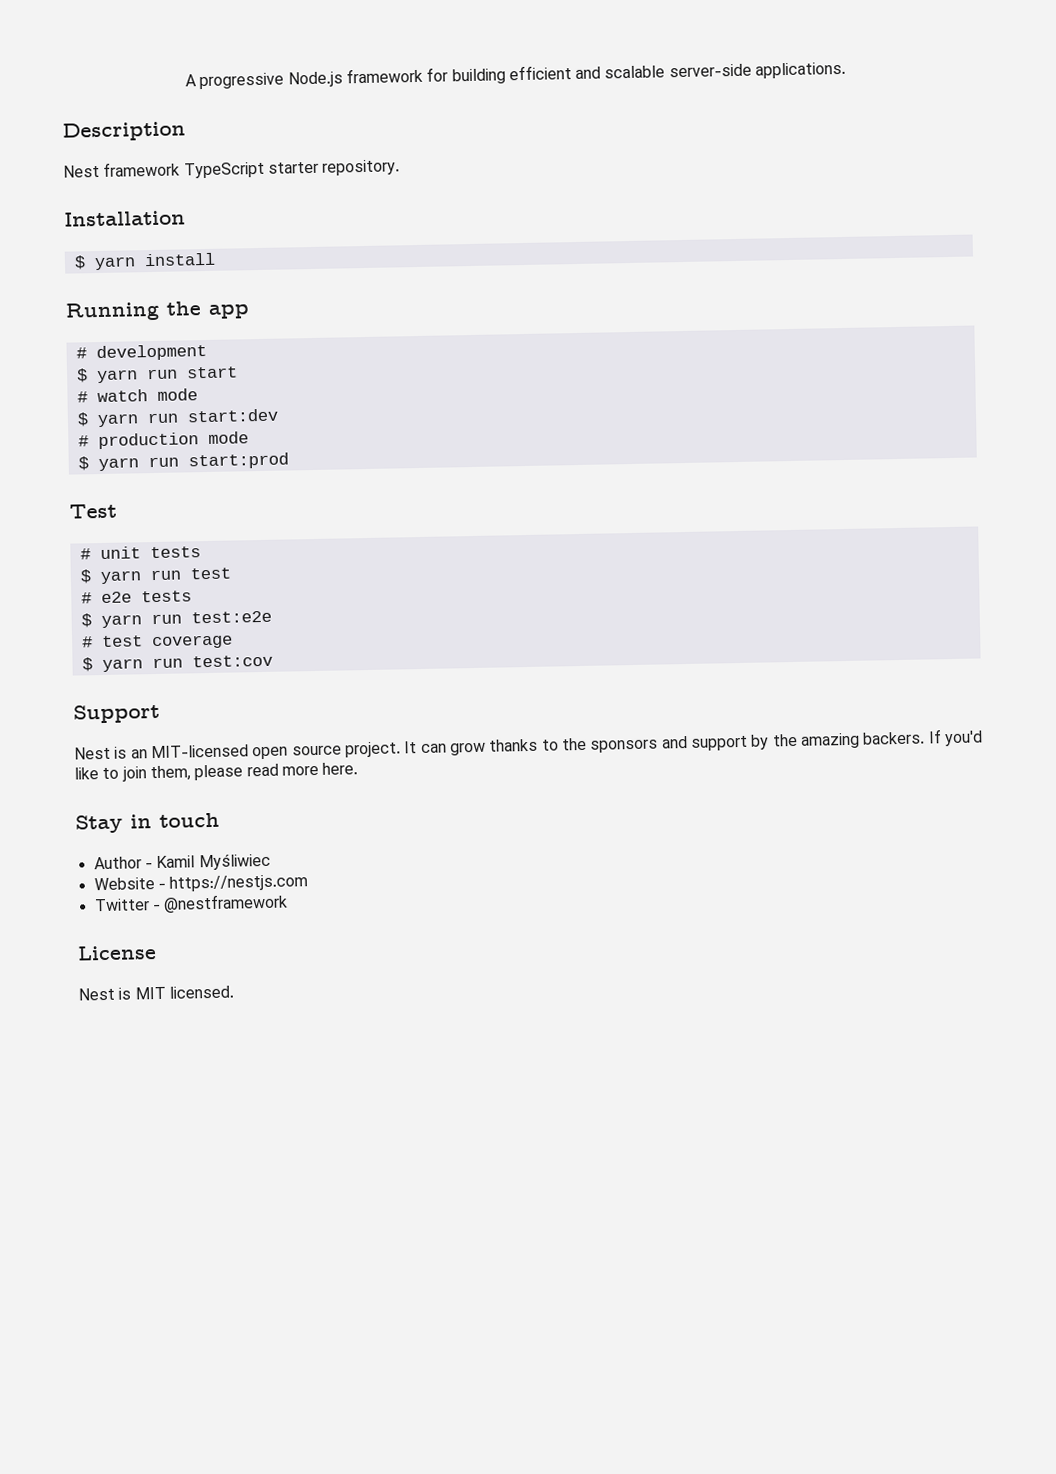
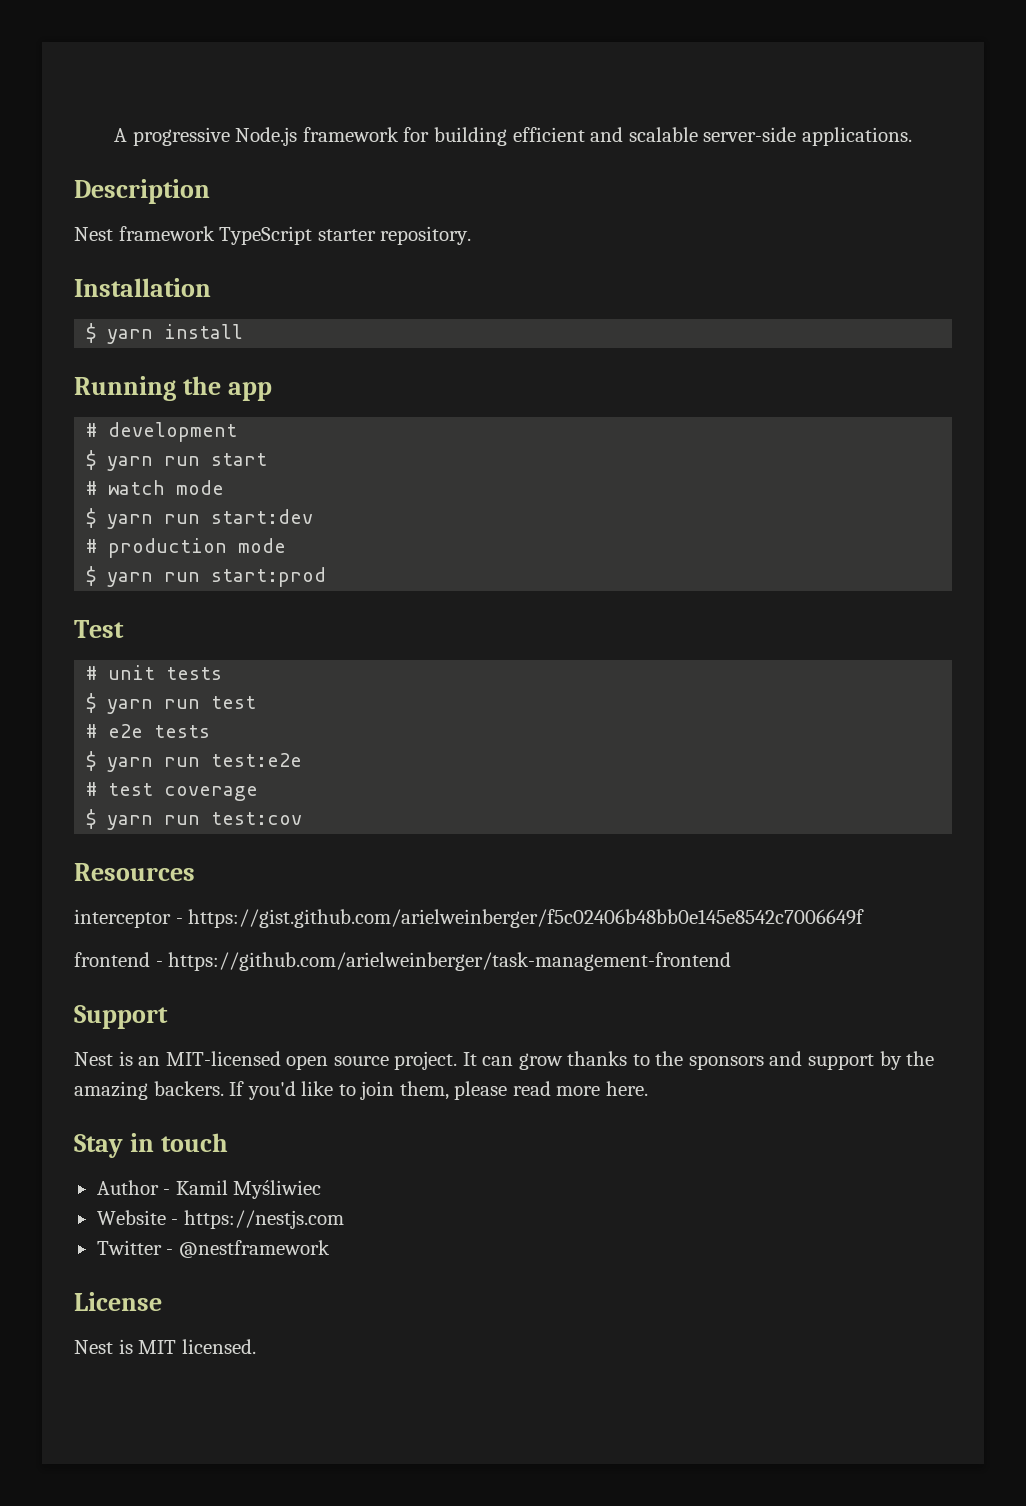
(273, 661) none -> [74,863,195,881] [74,909,865,928] [74,952,732,971] // Resources // interceptor - https://gist.github.com/arielweinberger/f5c02406b48bb0e145e8542c7006649f // frontend - https://github.com/arielweinberger/task-management-frontend

